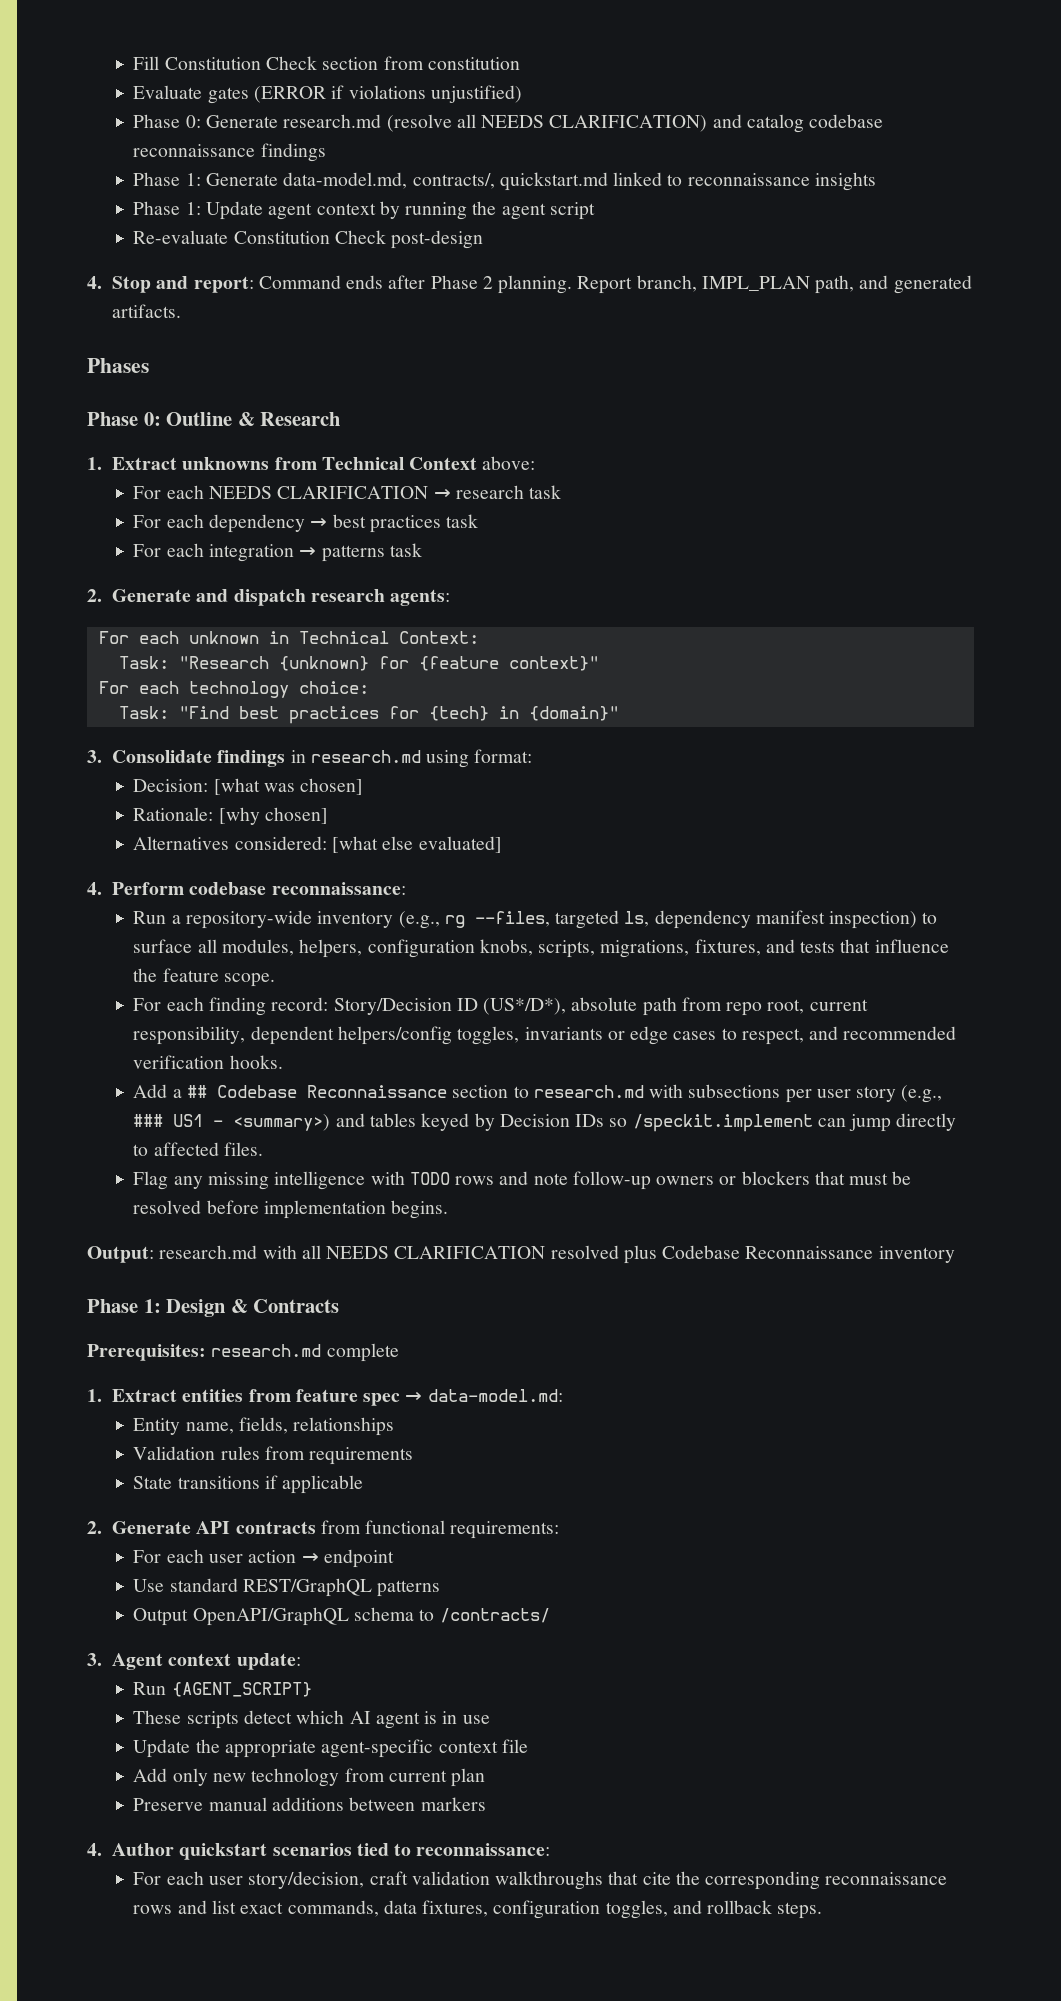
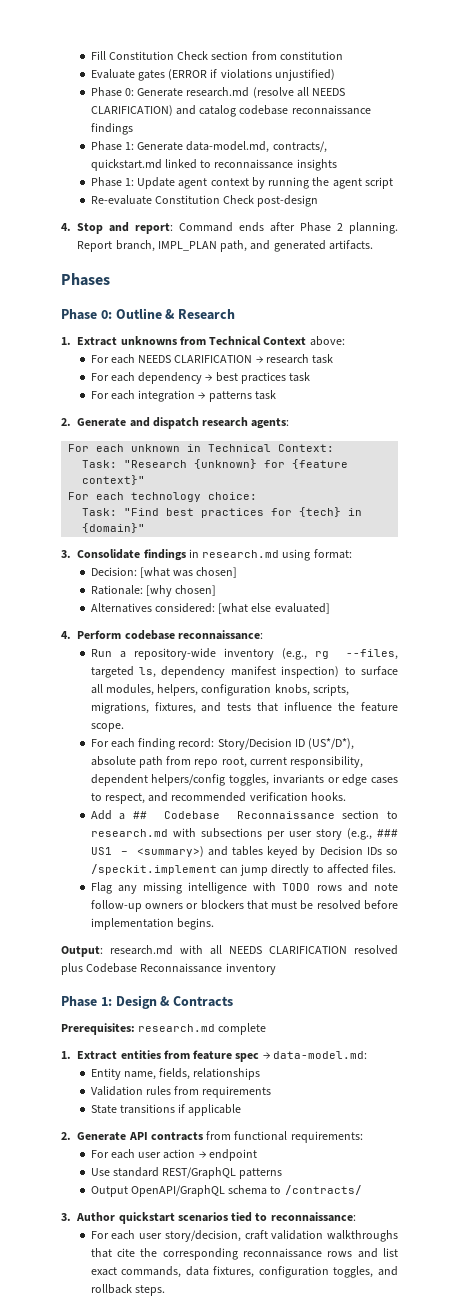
[112,1653,301,1670] [133,1682,312,1697] [133,1710,490,1729] [133,1739,528,1758] [133,1768,486,1787] [133,1797,486,1811] [87,1843,102,1856] Agent context update: // Run {AGENT_SCRIPT} // These scripts detect which AI agent is in use // Update the appropriate agent-specific context file // Add only new technology from current plan // Preserve manual additions between markers // 4. -> (71, 1217) none

